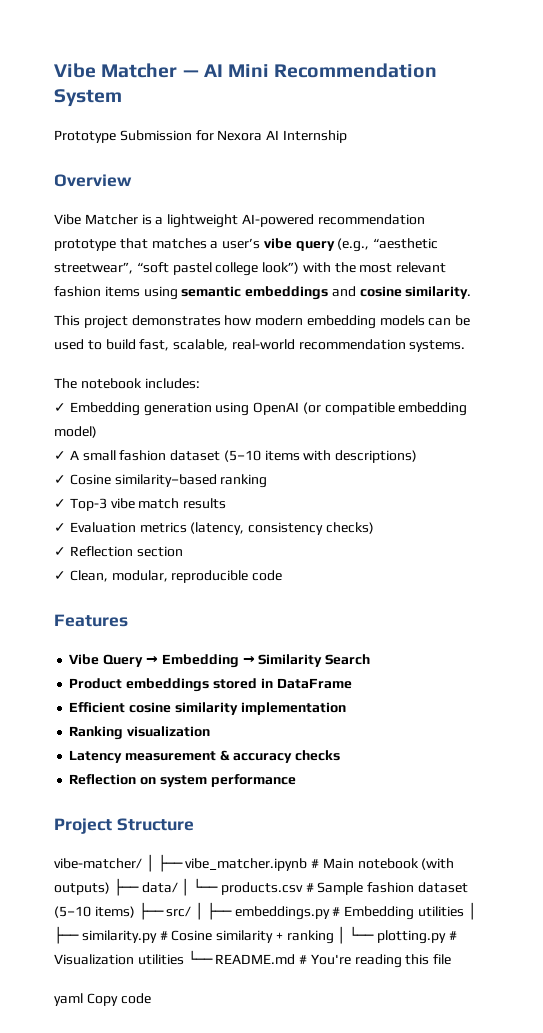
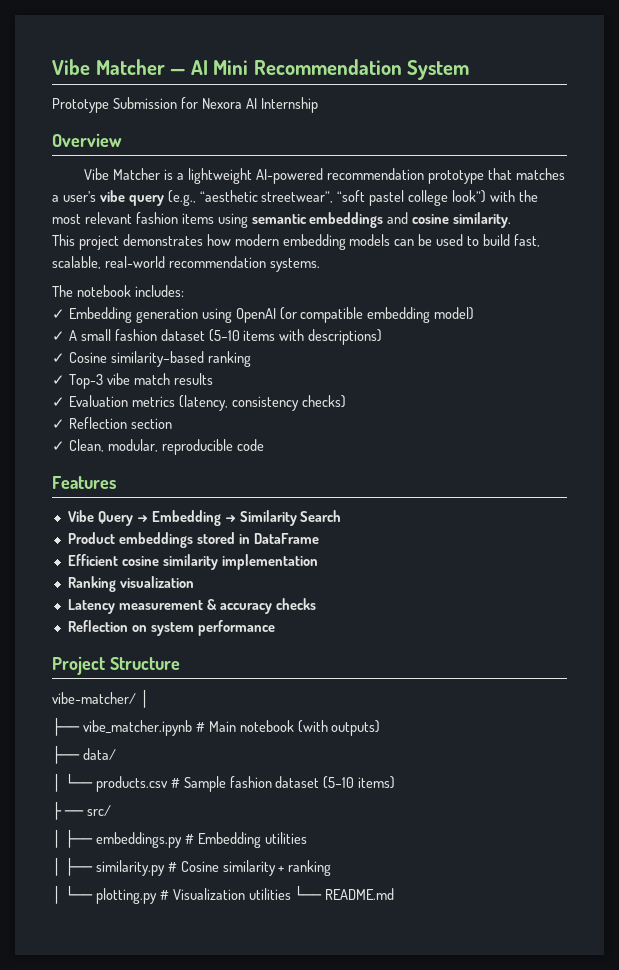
(154, 863) none -> (149, 698) //
(110, 888) none -> (381, 728) //
(178, 887) none -> (116, 754) //
[138,902,164,920] ├── -> [52,801,84,820] // ├ ──
(192, 911) none -> (111, 810) //
(465, 911) none -> (307, 838) //
(334, 937) none -> (332, 868) //
[299,954,452,968] [54,993,151,1006] # You're reading this file // yaml Copy code -> (395, 894) none

